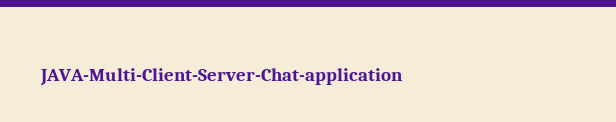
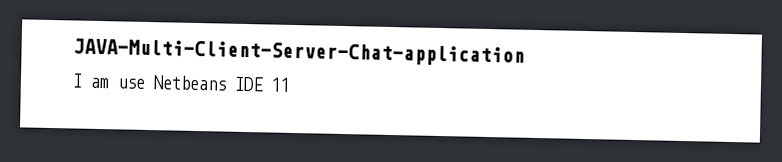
(403, 77) none -> [72,73,290,92] // I am use Netbeans IDE 11

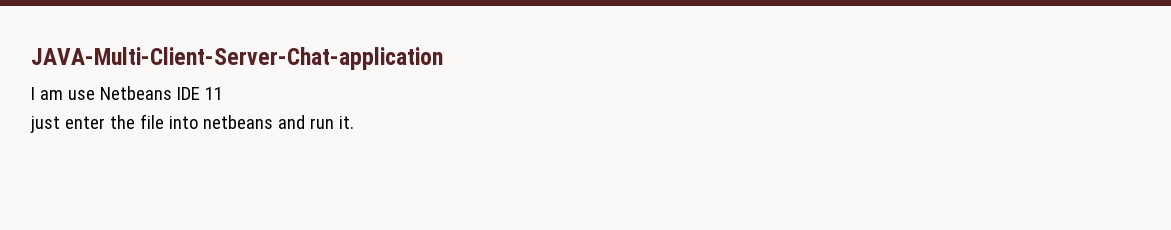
(290, 84) none -> [30,114,354,133] // just enter the file into netbeans and run it.

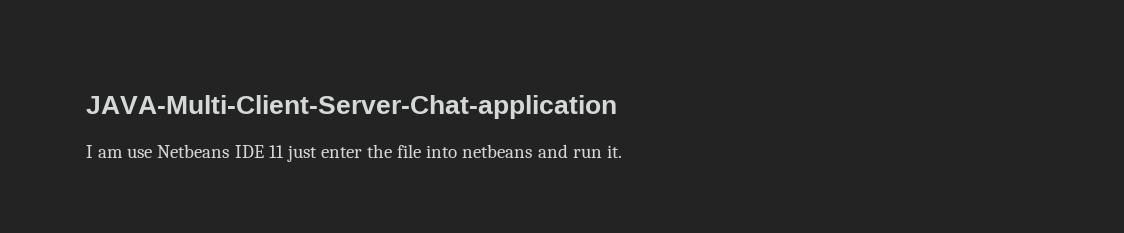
(223, 93) // -> (284, 151) none

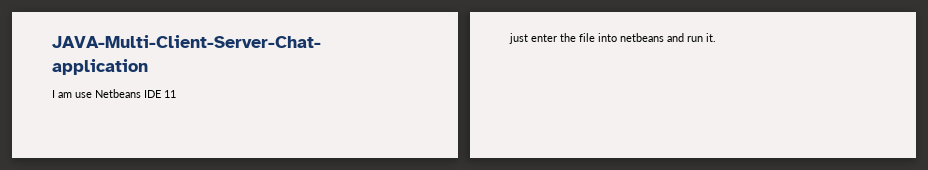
(284, 151) none -> (176, 94) //

